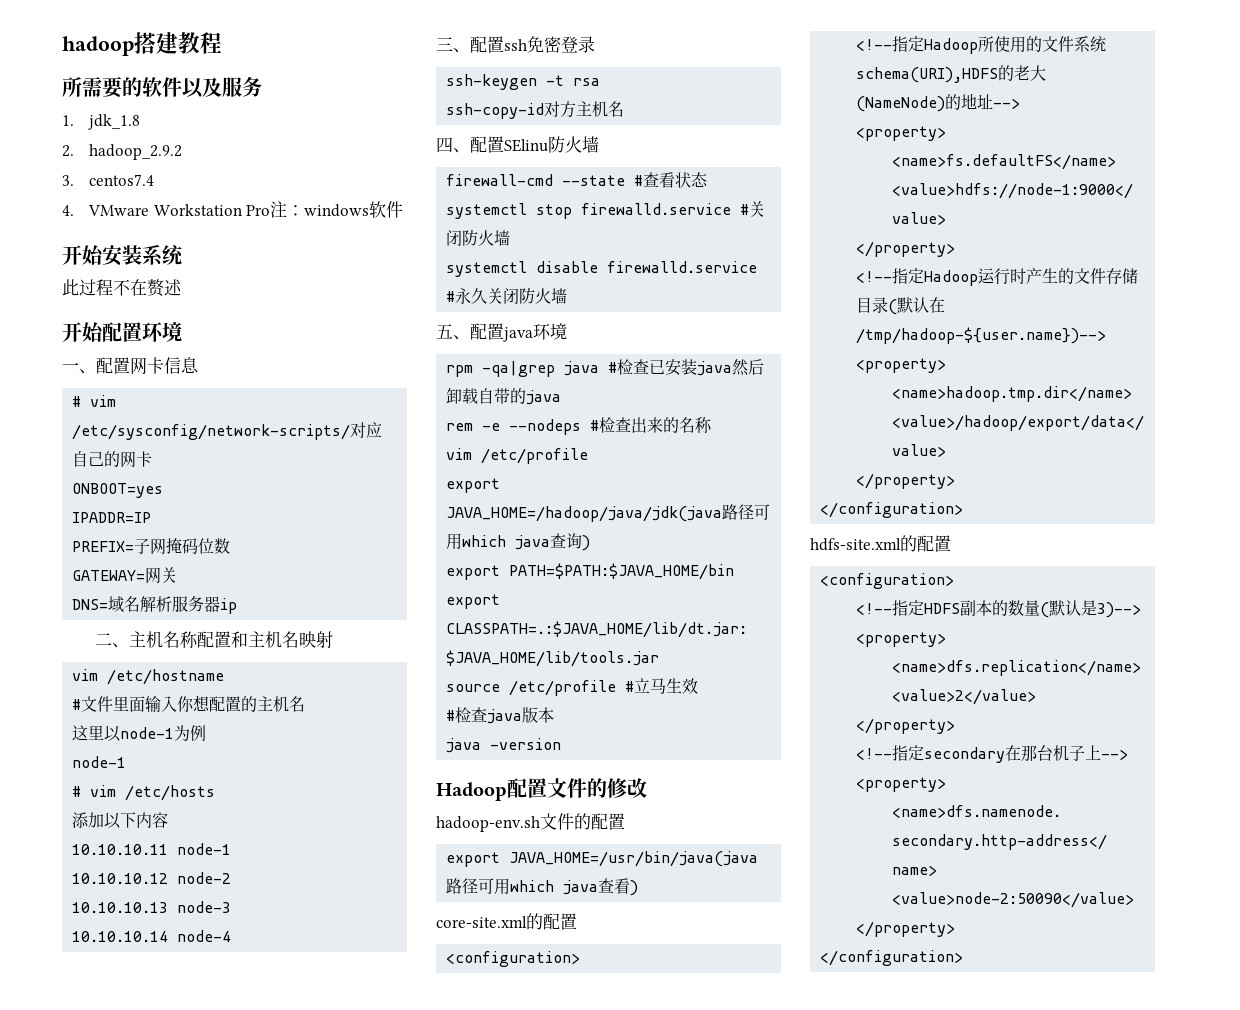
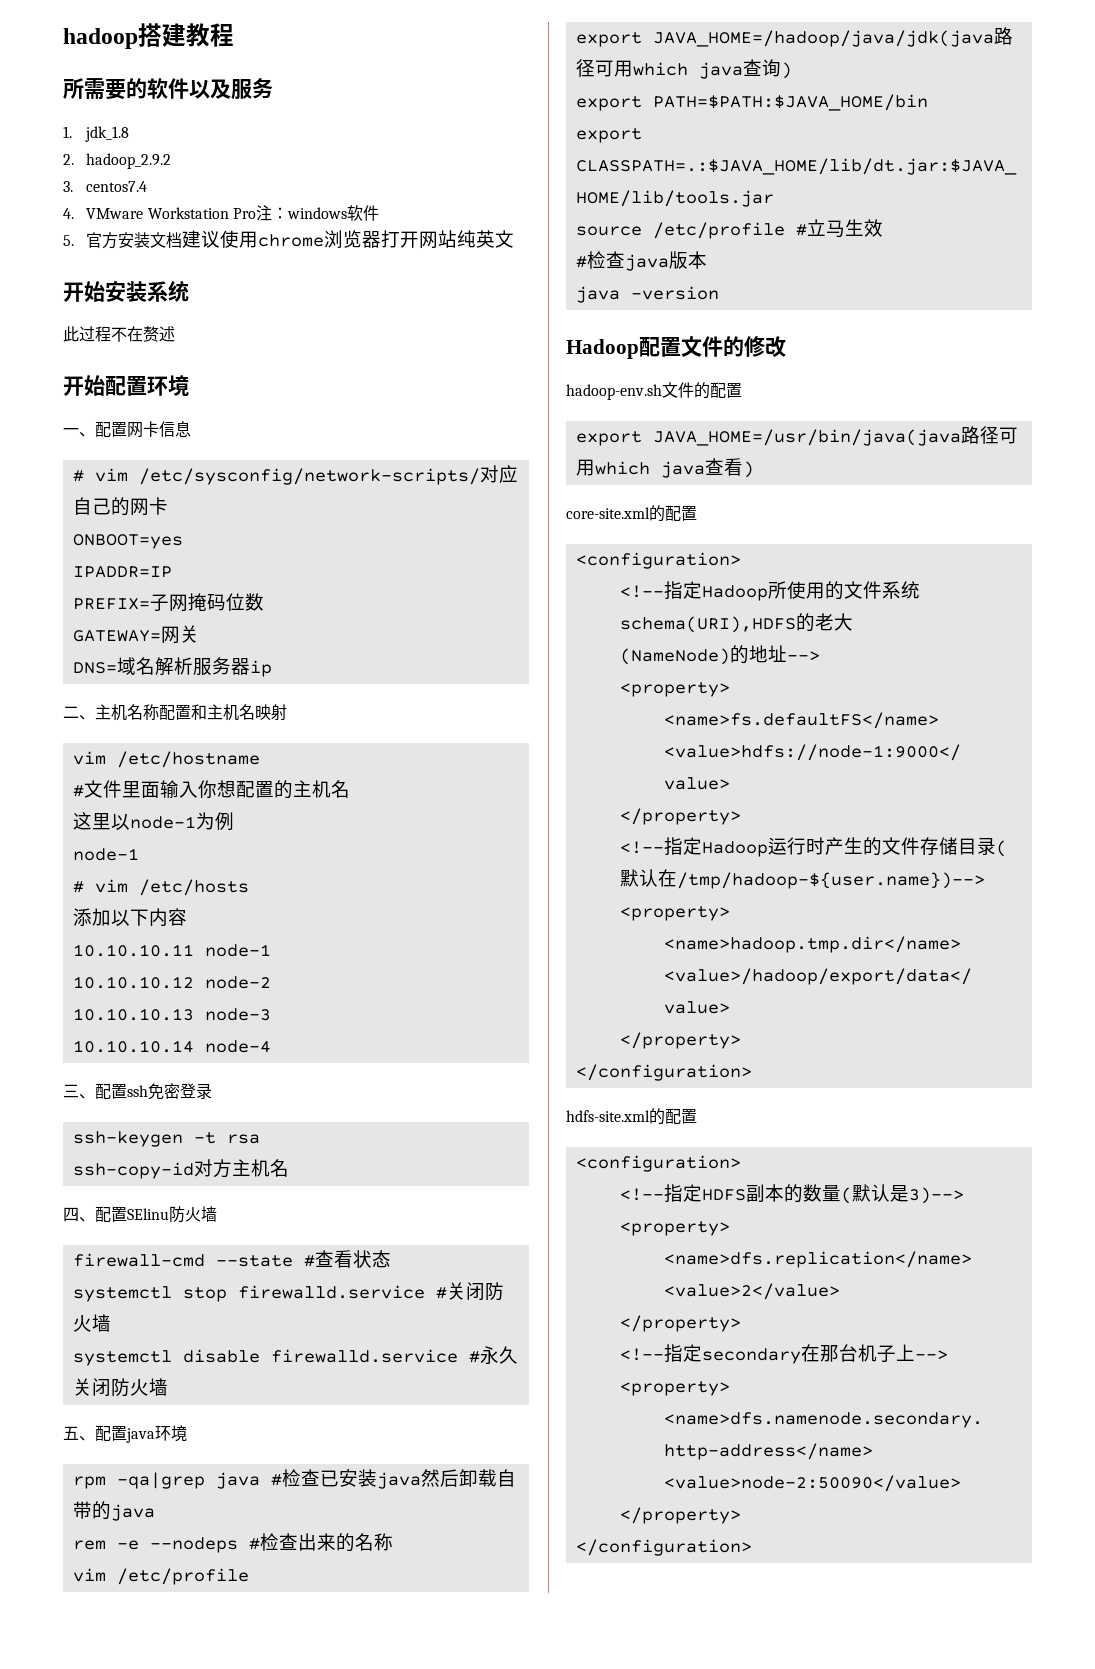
(404, 209) none -> [63,230,515,249] // 5.官方安装文档建议使用chrome浏览器打开网站纯英文

